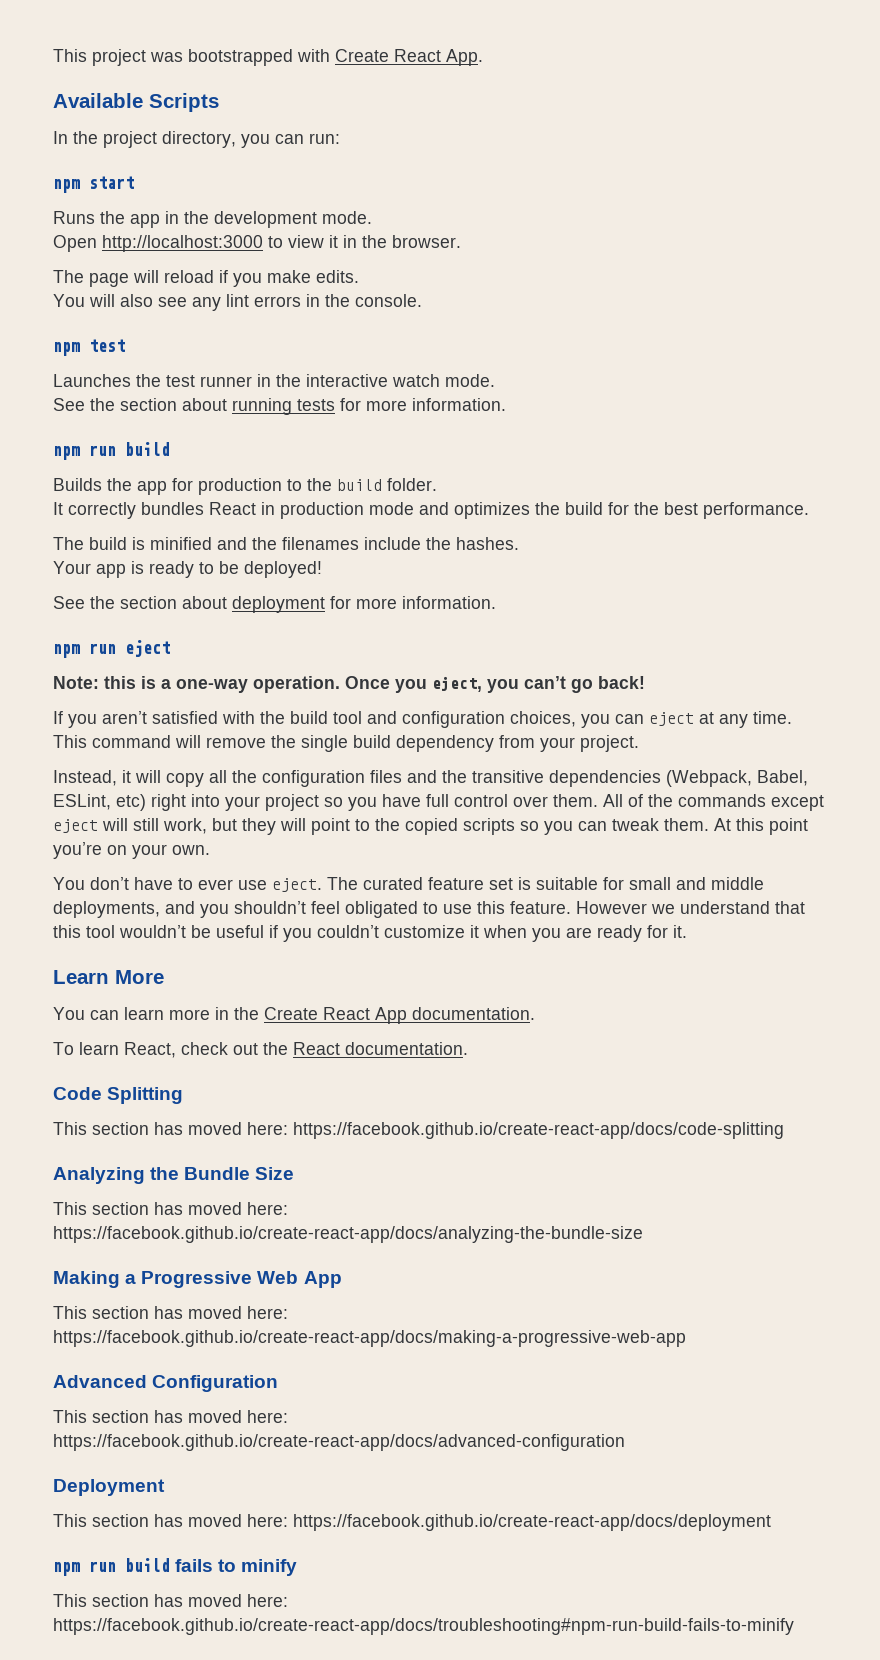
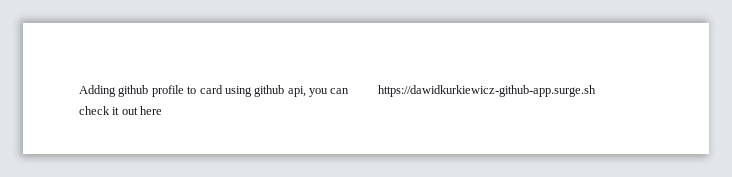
[53,49,483,66] [53,93,219,112] [53,131,340,148] [53,176,134,193] [53,211,372,228] [53,235,461,252] [53,270,359,287] [53,294,422,311] [53,339,125,356] [53,374,495,387] [53,398,506,415] [53,442,170,460] [53,478,437,495] [53,502,809,519] [53,537,519,550] [53,561,322,578] [53,596,496,613] [53,640,170,658] [53,676,645,693] [53,711,792,728] [53,735,639,752] [53,770,808,787] [53,794,824,811] [53,818,808,835] [53,842,210,859] [53,877,764,892] [53,901,805,918] [53,925,687,942] [53,970,164,984] [53,1007,535,1024] [53,1042,468,1058] [53,1087,184,1104] [53,1122,784,1139] [53,1167,295,1184] [53,1202,288,1215] [53,1226,643,1243] [53,1271,342,1288] [53,1306,288,1319] [53,1330,686,1347] [53,1375,279,1392] [53,1410,288,1423] [53,1434,625,1451] [53,1479,165,1496] [53,1514,771,1531] [53,1558,298,1576] [53,1594,288,1607] [53,1618,794,1635] This project was bootstrapped with Create React App. // Available Scripts // In the project directory, you can run: // npm start // Runs the app in the development mode. // Open http://localhost:3000 to view it in the browser. // The page will reload if you make edits. // You will also see any lint errors in the console. // npm test // Launches the test runner in the interactive watch mode. // See the section about running tests for more information. // npm run build // Builds the app for production to the build folder. // It correctly bundles React in production mode and optimizes the build for the best performance. // The build is minified and the filenames include the hashes. // Your app is ready to be deployed! // See the section about deployment for more information. // npm run eject // Note: this is a one-way operation. Once you eject, you can’t go back! // If you aren’t satisfied with the build tool and configuration choices, you can eject at any time. This command will remove the single build dependency from your project. // Instead, it will copy all the configuration files and the transitive dependencies (Webpack, Babel, ESLint, etc) right into your project so you have full control over them. All of the commands except eject will still work, but they will point to the copied scripts so you can tweak them. At this point you’re on your own. // You don’t have to ever use eject. The curated feature set is suitable for small and middle deployments, and you shouldn’t feel obligated to use this feature. However we understand that this tool wouldn’t be useful if you couldn’t customize it when you are ready for it. // Learn More // You can learn more in the Create React App documentation. // To learn React, check out the React documentation. // Code Splitting // This section has moved here: https://facebook.github.io/create-react-app/docs/code-splitting // Analyzing the Bundle Size // This section has moved here: https://facebook.github.io/create-react-app/docs/analyzing-the-bundle-size // Making a Progressive Web App // This section has moved here: https://facebook.github.io/create-react-app/docs/making-a-progressive-web-app // Advanced Configuration // This section has moved here: https://facebook.github.io/create-react-app/docs/advanced-configuration // Deployment // This section has moved here: https://facebook.github.io/create-react-app/docs/deployment // npm run build fails to minify // This section has moved here: https://facebook.github.io/create-react-app/docs/troubleshooting#npm-run-build-fails-to-minify -> [79,85,350,97] [79,106,163,115] [378,85,596,97] Adding github profile to card using github api, you can check it out here https://dawidkurkiewicz-github-app.surge.sh

